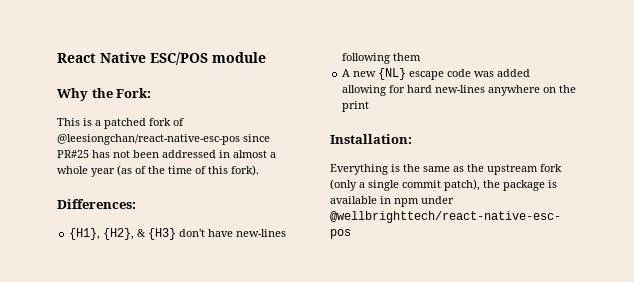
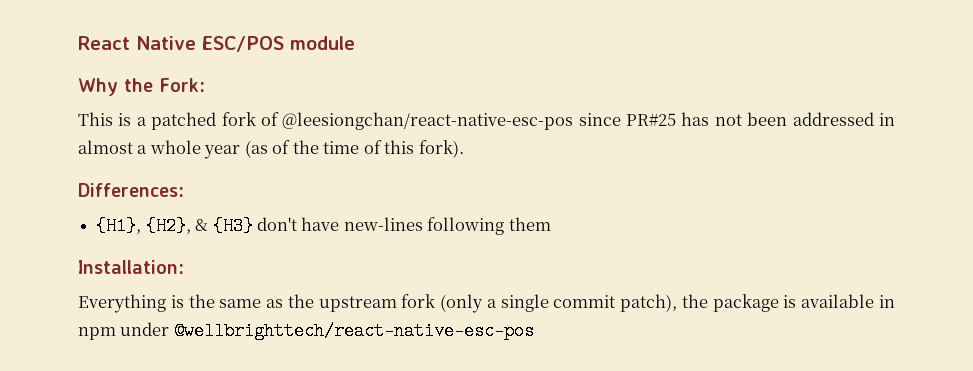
[342,68,531,80] [342,85,577,96] [342,101,370,112] // A new {NL} escape code was added allowing for hard new-lines anywhere on the print -> (551, 224) none

